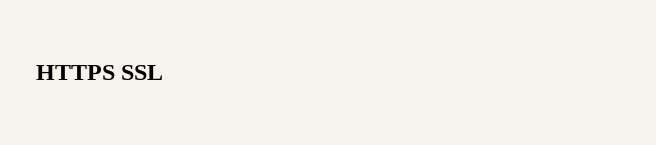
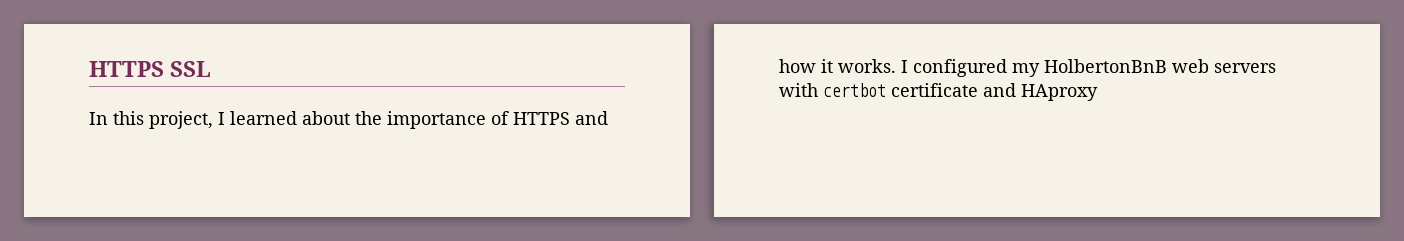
(164, 72) none -> [89,111,608,129] [779,59,1276,77] [779,83,1098,101] // In this project, I learned about the importance of HTTPS and how it works. I configured my HolbertonBnB web servers with certbot certificate and HAproxy

